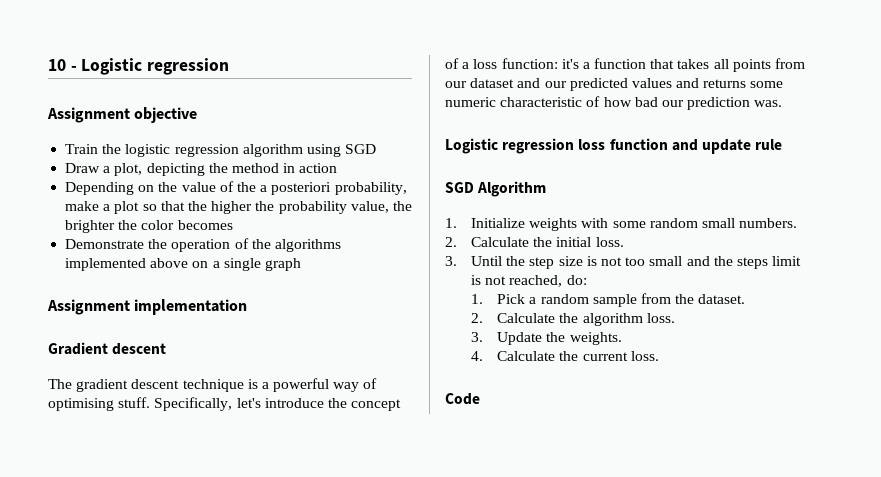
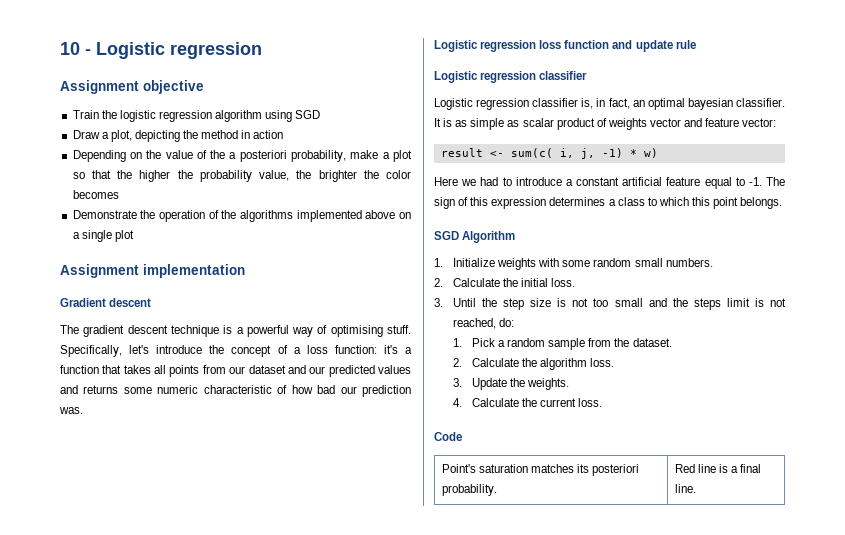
[264,258,301,271] graph -> [114,230,134,242] plot
(783, 144) none -> [434,71,588,83] [434,98,785,110] [434,118,777,130] [440,148,658,159] [434,177,785,189] [434,197,783,209] // Logistic regression classifier // Logistic regression classifier is, in fact, an optimal bayesian classifier. It is as simple as scalar product of weights vector and feature vector: // result <- sum(c( i, j, -1) * w) // Here we had to introduce a constant artificial feature equal to -1. The sign of this expression determines a class to which this point belongs.
(480, 399) none -> [442,464,640,476] [442,484,498,496] [675,464,762,473] [675,484,697,493] // Point's saturation matches its posteriori probability. | Red line is a final line.

